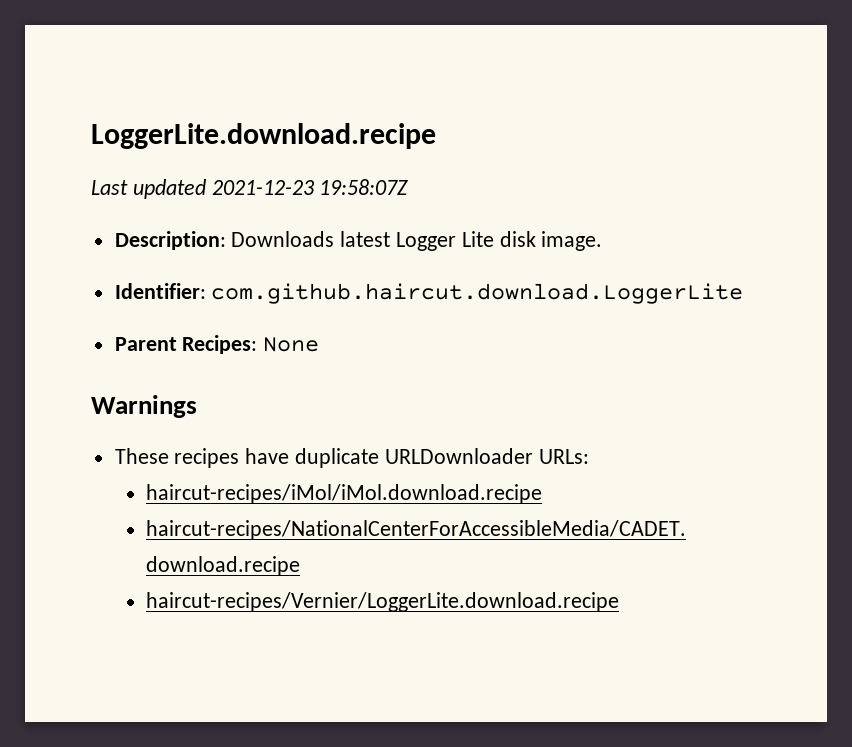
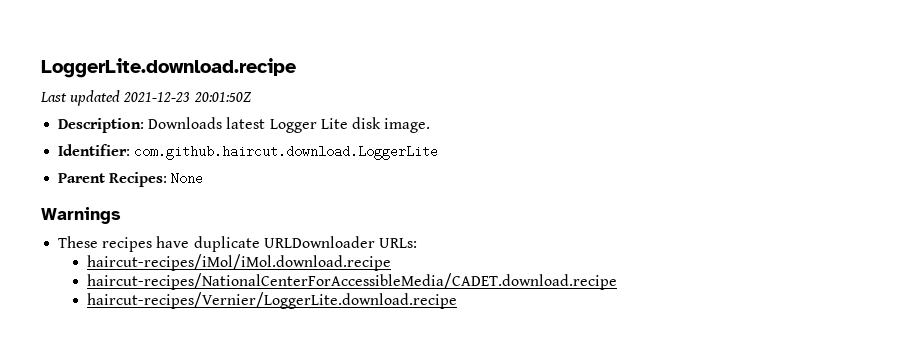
[319,179,409,195] 19:58:07Z -> [193,92,252,102] 20:01:50Z

